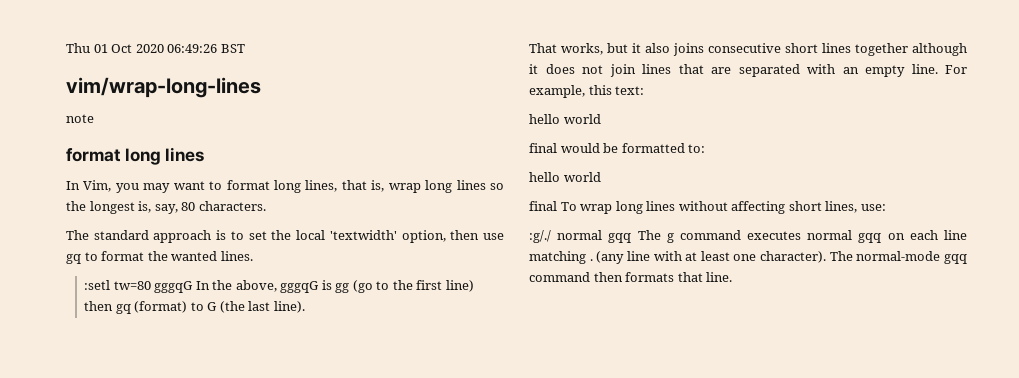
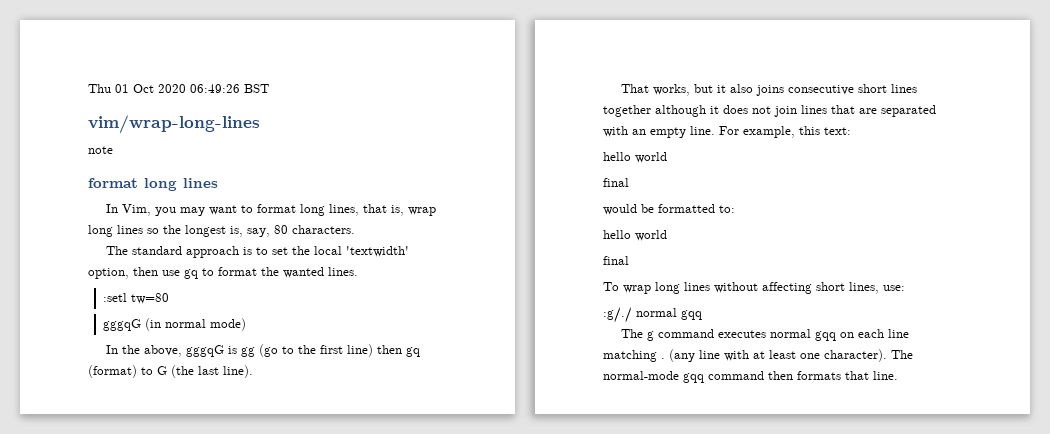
[154,281,194,293] gggqG -> [103,318,247,331] // gggqG (in normal mode) //
(557, 148) none -> (629, 182) //
(557, 206) none -> (629, 260) //
(632, 238) none -> (702, 315) //

